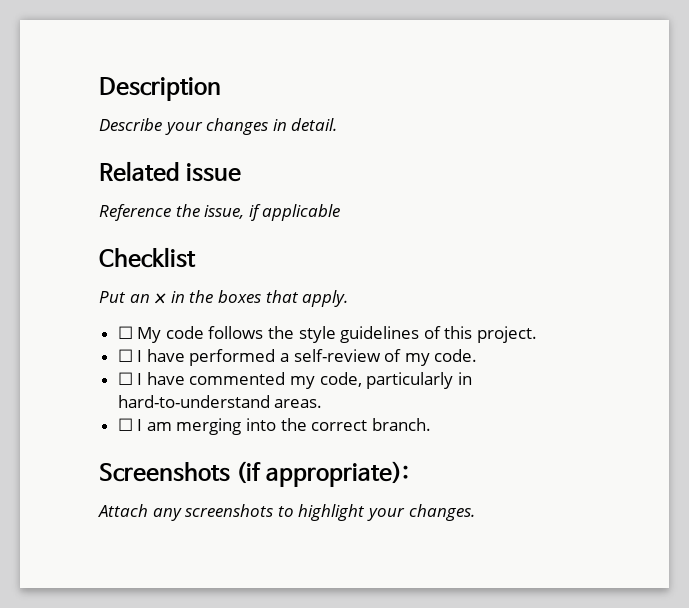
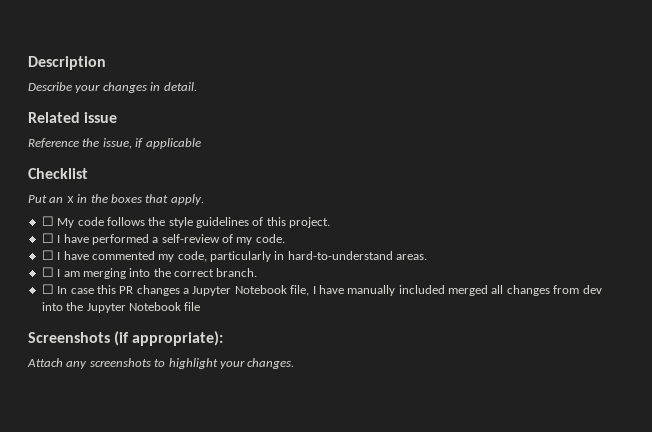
(431, 424) none -> [41,284,602,296] [41,302,201,313] // ☐ In case this PR changes a Jupyter Notebook file, I have manually included merged all changes from dev into the Jupyter Notebook file

